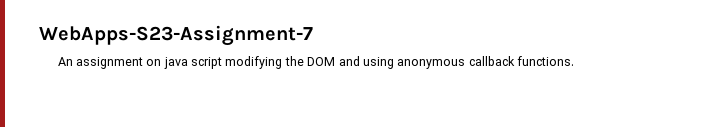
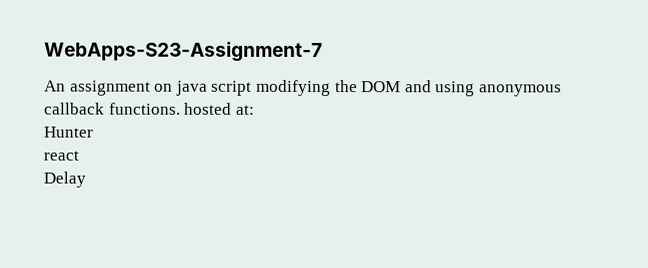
(575, 61) none -> [184,102,255,115] [43,126,94,138] [43,150,79,161] [43,171,86,188] hosted at: // Hunter // react // Delay

